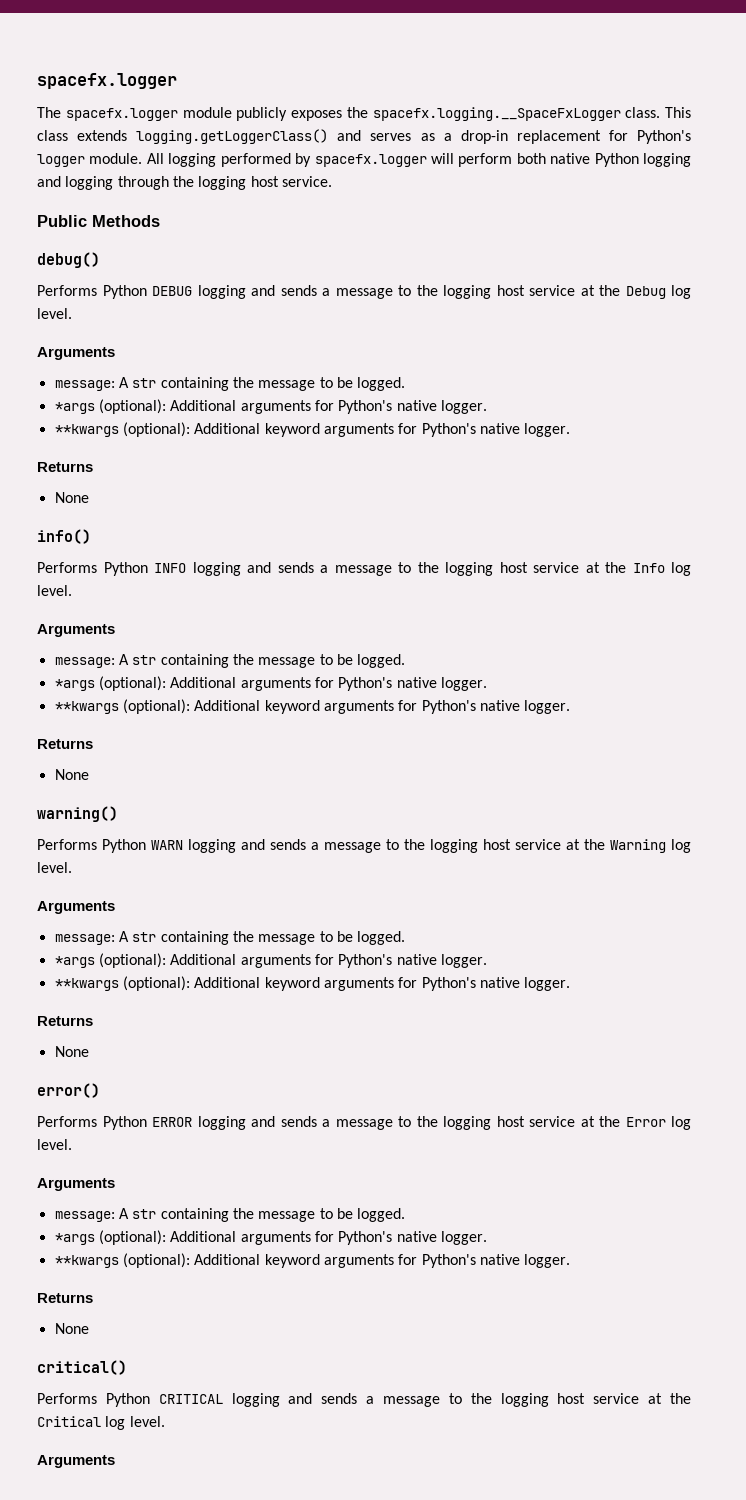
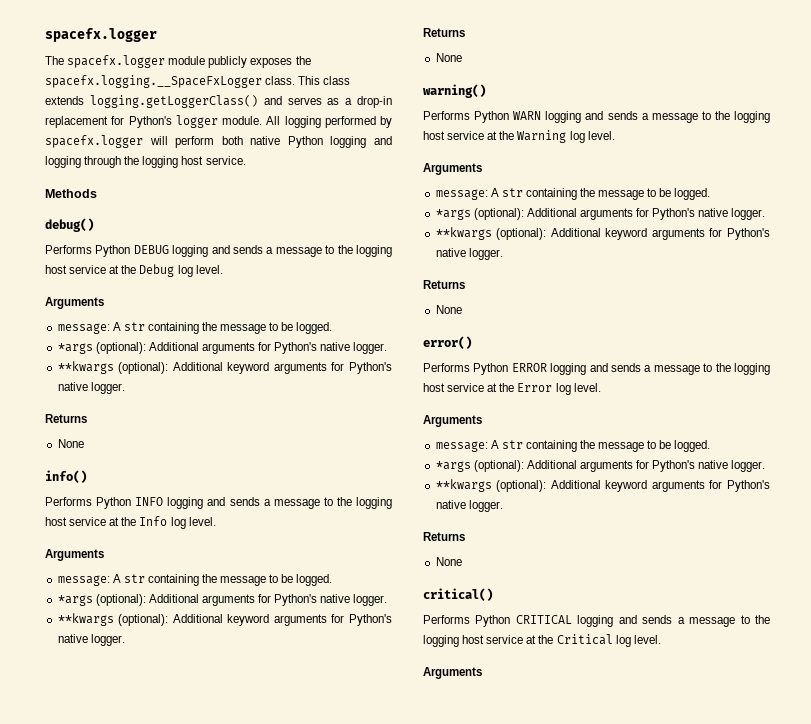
[37,215,87,227] Public -> (246, 160) none

